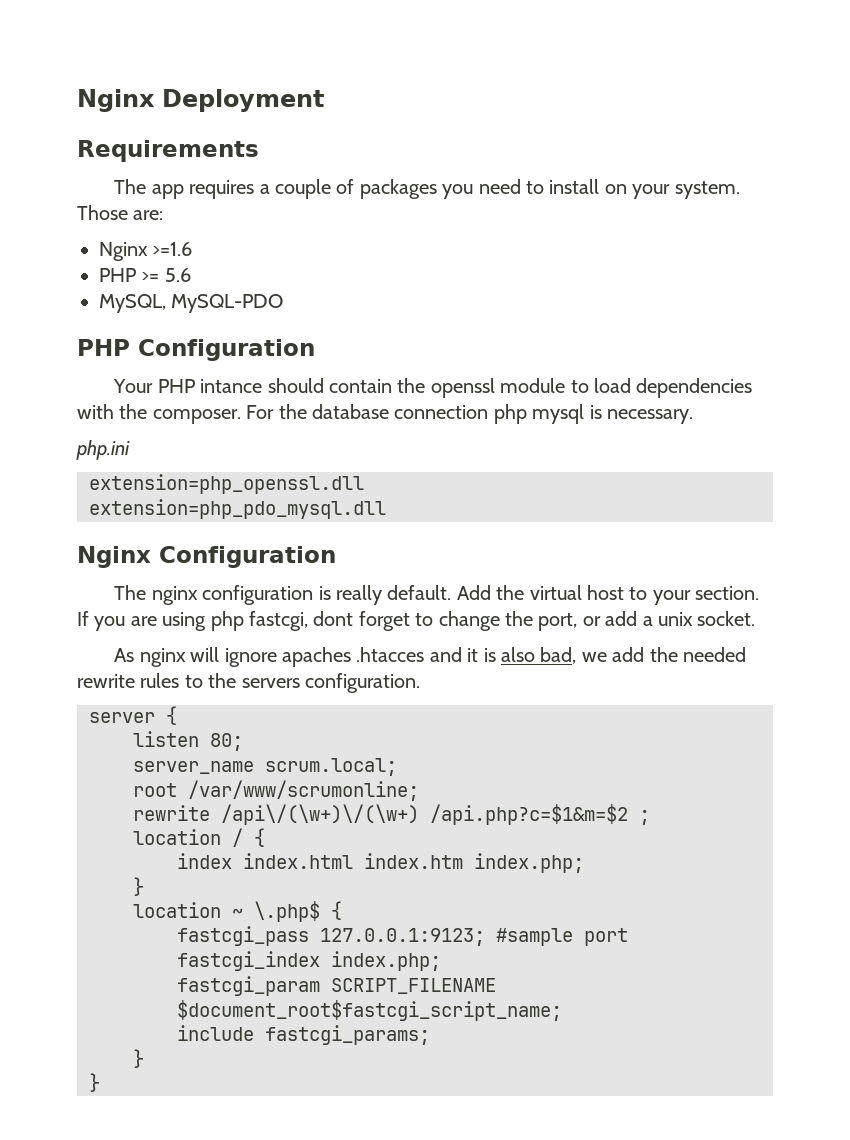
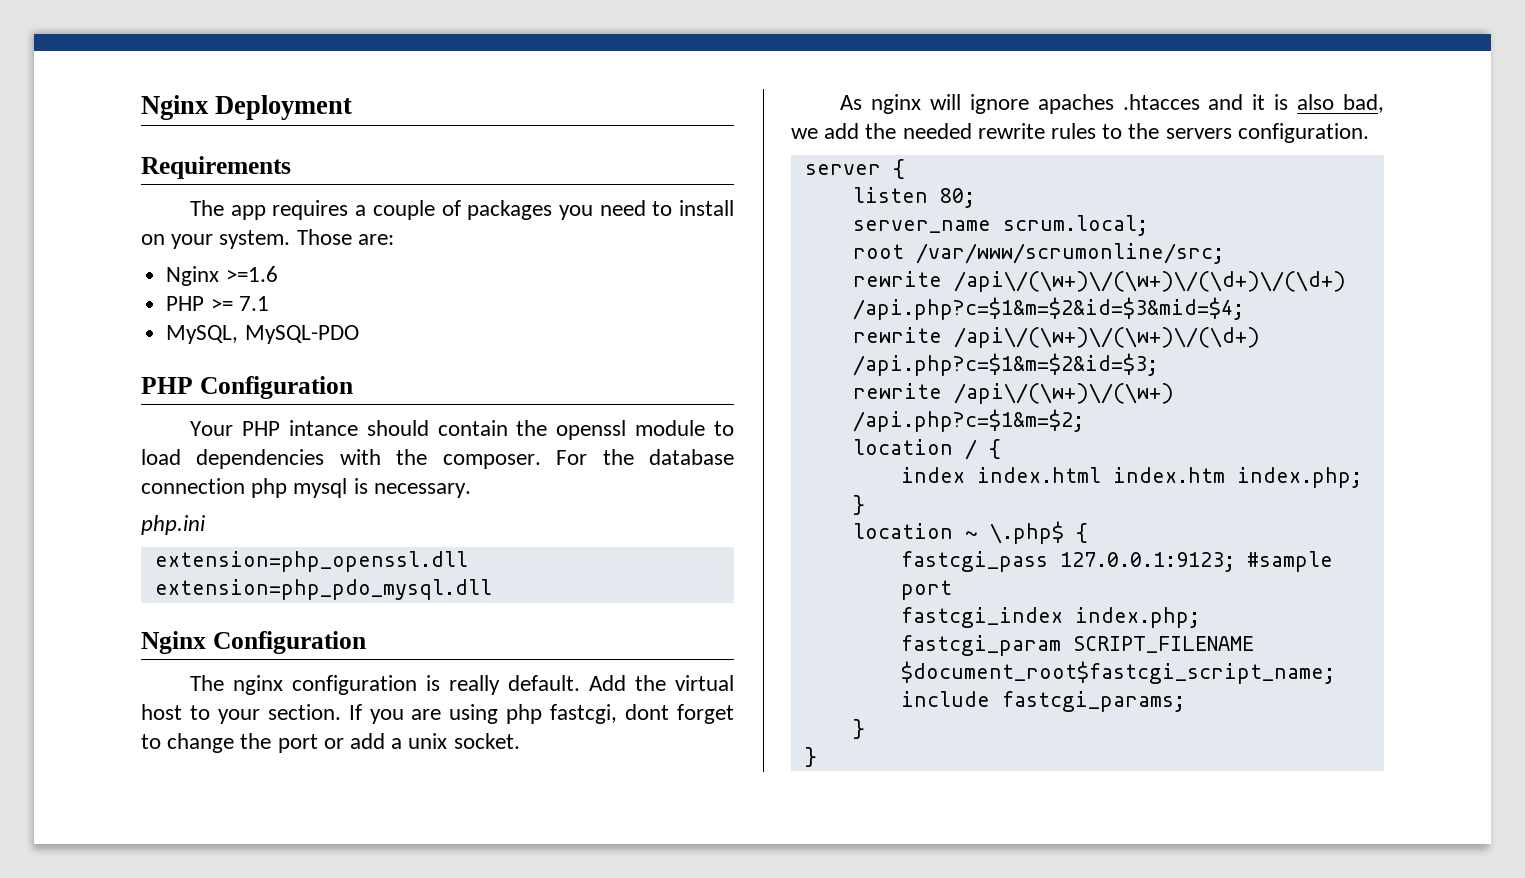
[164,268,191,282] 5.6 -> [238,296,269,311] 7.1
[538,613,578,631] port, -> [277,734,318,753] port
[188,780,419,801] /var/www/scrumonline; -> [915,243,1224,264] [852,271,1346,292] [852,297,1244,320] [852,327,1260,348] [852,353,1158,376] /var/www/scrumonline/src; // rewrite /api\/(\w+)\/(\w+)\/(\d+)\/(\d+) /api.php?c=$1&m=$2&id=$3&mid=$4; // rewrite /api\/(\w+)\/(\w+)\/(\d+) /api.php?c=$1&m=$2&id=$3;
[430,804,650,825] /api.php?c=$1&m=$2 ; -> [852,409,1084,432] /api.php?c=$1&m=$2;

